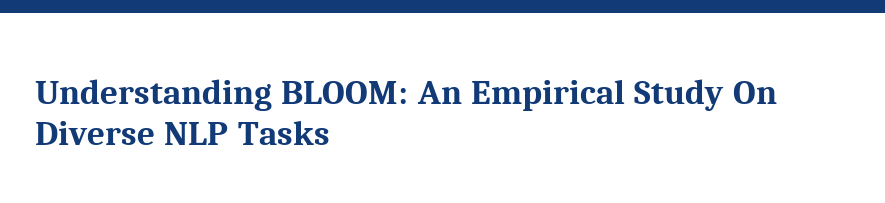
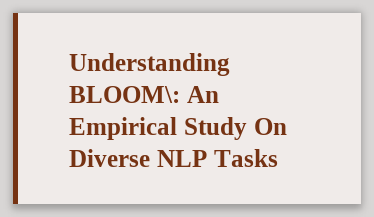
[281,81,409,104] BLOOM: -> [69,86,180,103] BLOOM\:

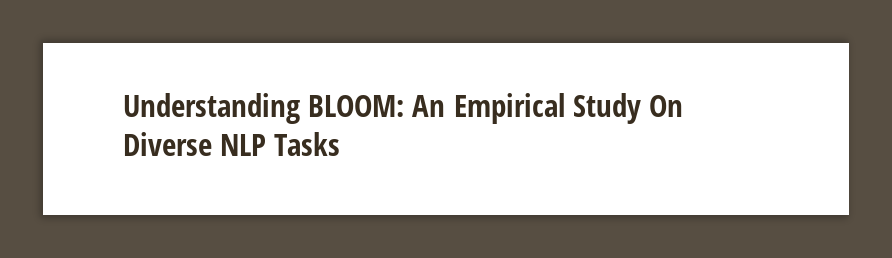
[69,86,180,103] BLOOM\: -> [308,95,405,117] BLOOM:

